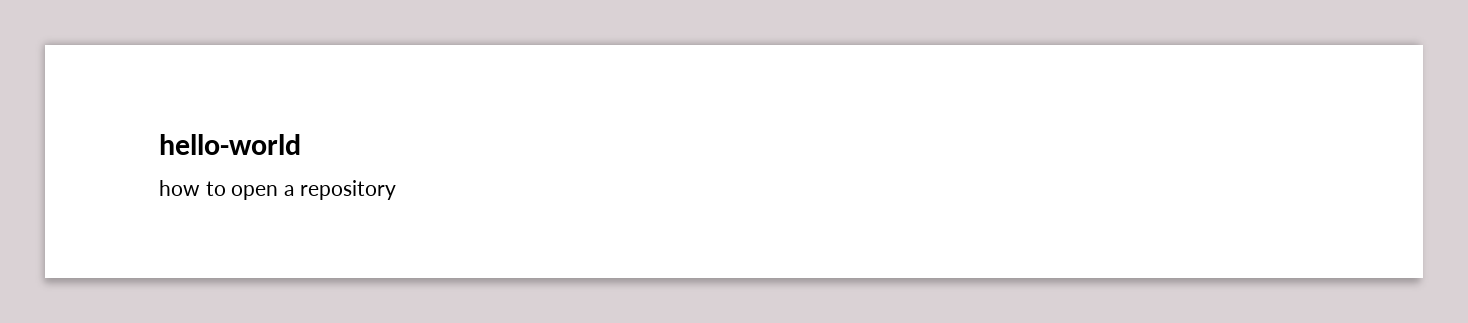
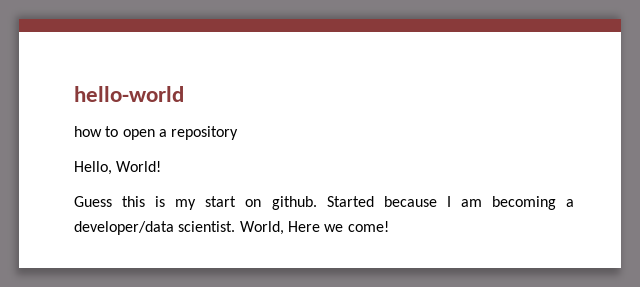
(396, 190) none -> [74,161,162,175] [74,196,574,210] [74,221,389,235] // Hello, World! // Guess this is my start on github. Started because I am becoming a developer/data scientist. World, Here we come!

